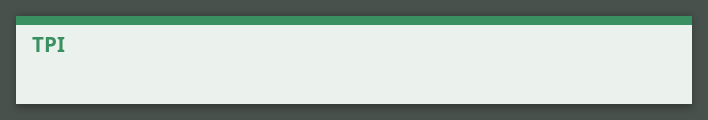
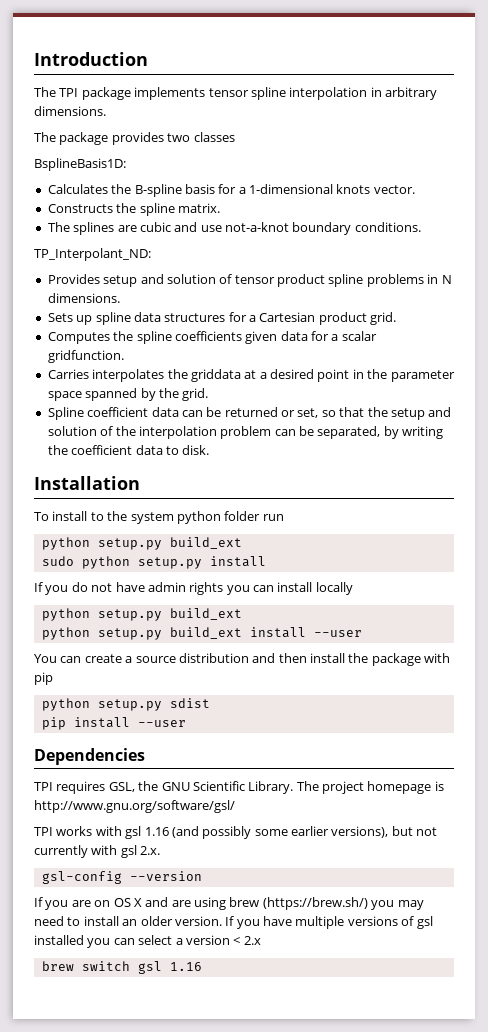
[32,37,65,52] TPI -> [34,52,148,66] [34,87,437,100] [34,106,106,116] [34,132,235,145] [34,158,126,171] [47,184,415,197] [47,203,220,216] [47,222,421,235] [34,248,151,261] [47,274,452,287] [47,293,120,303] [47,312,397,325] [47,331,377,344] [47,350,124,363] [47,369,455,382] [47,388,209,401] [47,407,452,420] [47,426,444,439] [47,445,210,455] [34,476,140,490] [34,511,284,524] [41,537,242,550] [41,556,266,569] [34,582,353,595] [41,608,242,621] [41,627,362,640] [34,653,451,666] [34,672,53,685] [41,698,210,711] [41,717,186,730] [34,748,145,765] [34,781,444,794] [34,800,235,813] [34,826,438,839] [34,845,161,858] [41,871,202,884] [34,897,424,910] [34,916,433,929] [34,935,261,948] [41,961,202,974] Introduction // The TPI package implements tensor spline interpolation in arbitrary dimensions. // The package provides two classes // BsplineBasis1D: // Calculates the B-spline basis for a 1-dimensional knots vector. // Constructs the spline matrix. // The splines are cubic and use not-a-knot boundary conditions. // TP_Interpolant_ND: // Provides setup and solution of tensor product spline problems in N dimensions. // Sets up spline data structures for a Cartesian product grid. // Computes the spline coefficients given data for a scalar gridfunction. // Carries interpolates the griddata at a desired point in the parameter space spanned by the grid. // Spline coefficient data can be returned or set, so that the setup and solution of the interpolation problem can be separated, by writing the coefficient data to disk. // Installation // To install to the system python folder run // python setup.py build_ext // sudo python setup.py install // If you do not have admin rights you can install locally // python setup.py build_ext // python setup.py build_ext install --user // You can create a source distribution and then install the package with pip // python setup.py sdist // pip install --user // Dependencies // TPI requires GSL, the GNU Scientific Library. The project homepage is http://www.gnu.org/software/gsl/ // TPI works with gsl 1.16 (and possibly some earlier versions), but not currently with gsl 2.x. // gsl-config --version // If you are on OS X and are using brew (https://brew.sh/) you may need to install an older version. If you have multiple versions of gsl installed you can select a version < 2.x // brew switch gsl 1.16

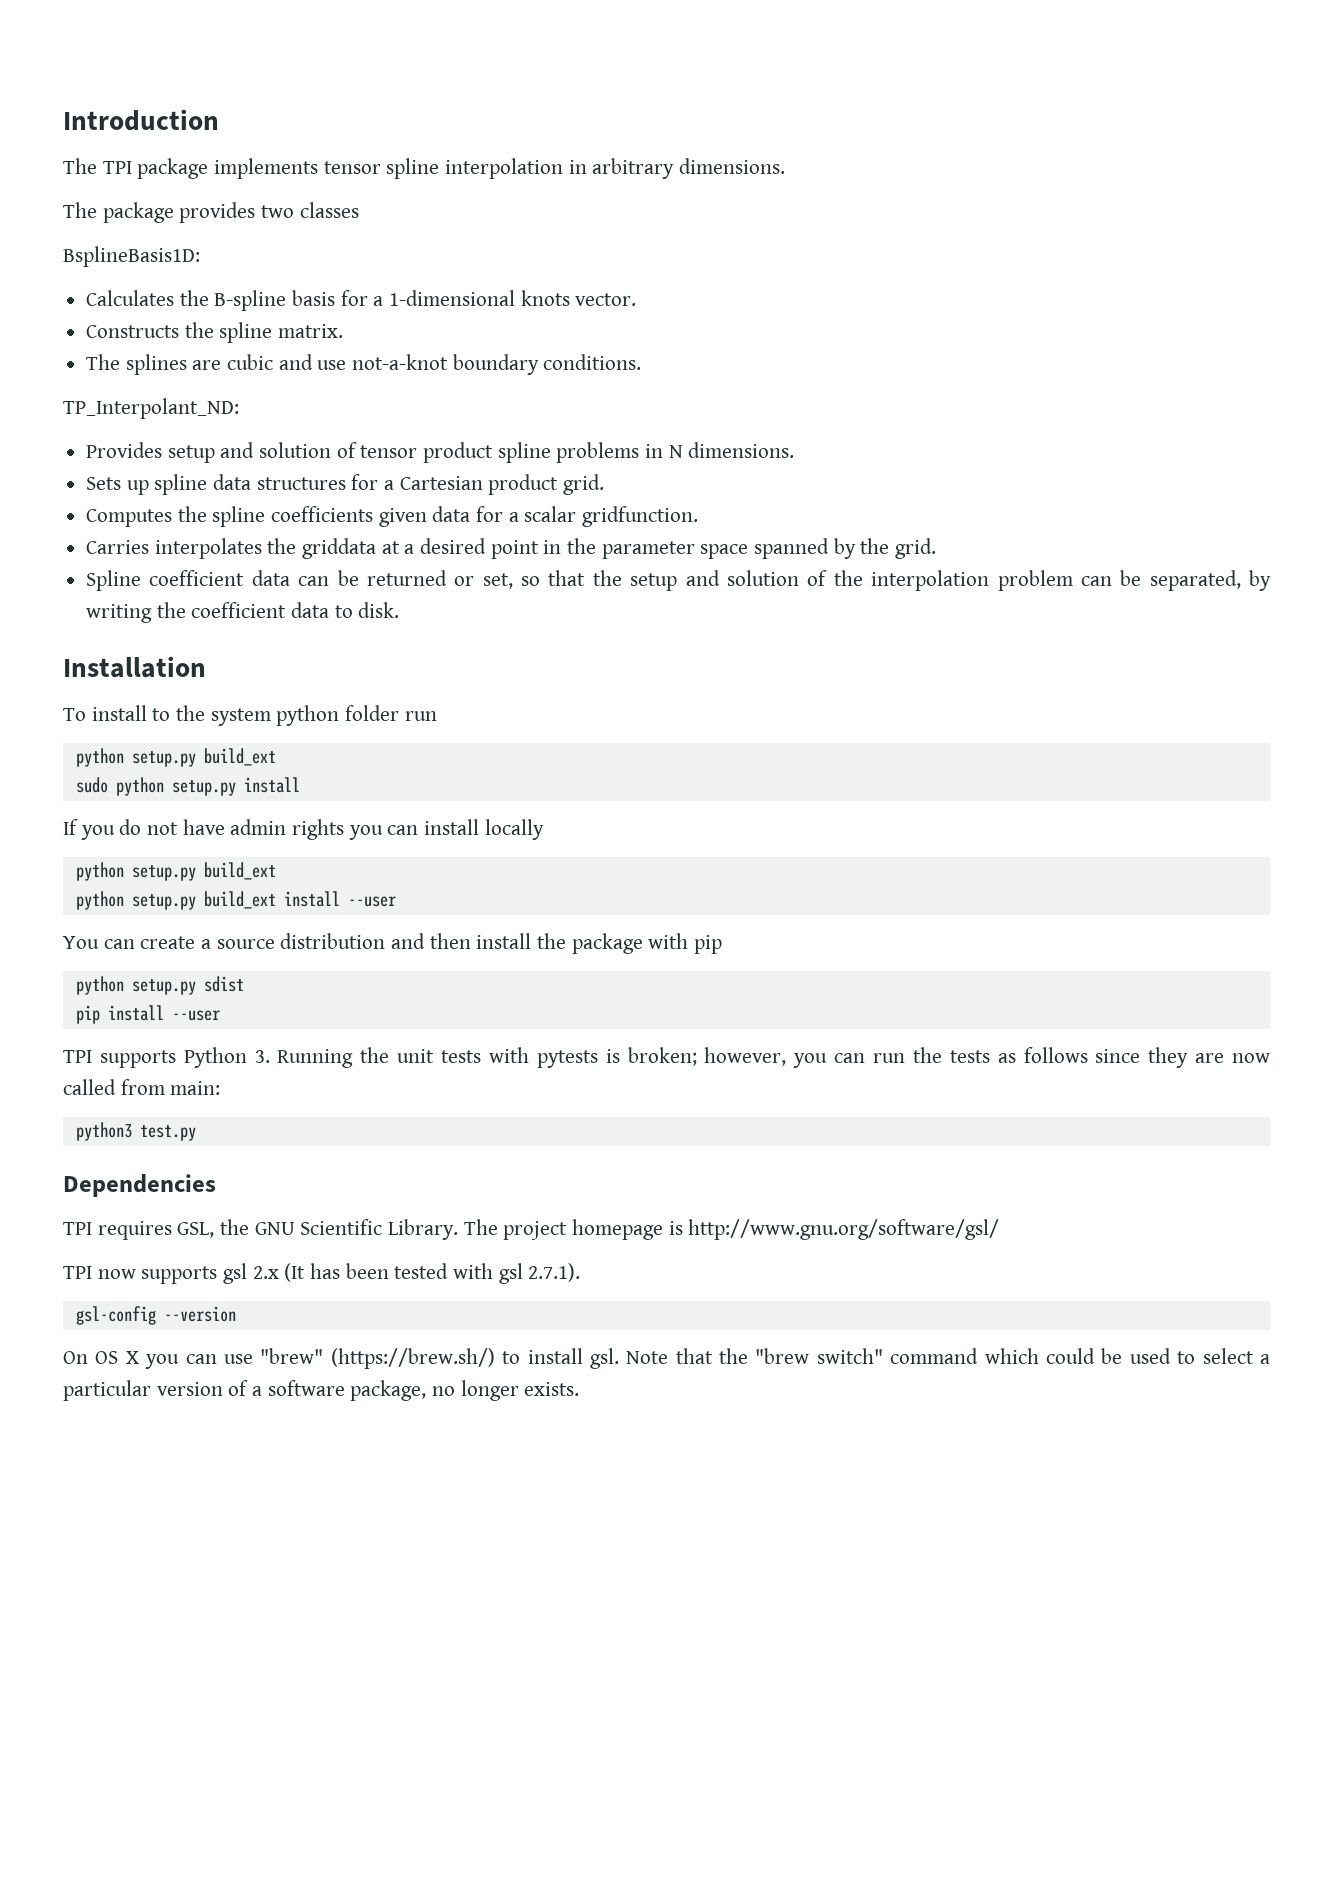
(186, 723) none -> [63,1047,1270,1068] [63,1079,221,1095] [75,1122,196,1141] // TPI supports Python 3. Running the unit tests with pytests is broken; however, you can run the tests as follows since they are now called from main: // python3 test.py
[56,826,438,839] [34,845,161,858] [41,871,202,884] [34,897,424,910] [34,916,433,929] [34,935,261,948] [41,961,202,974] works with gsl 1.16 (and possibly some earlier versions), but not currently with gsl 2.x. // gsl-config --version // If you are on OS X and are using brew (https://brew.sh/) you may need to install an older version. If you have multiple versions of gsl installed you can select a version < 2.x // brew switch gsl 1.16 -> [97,1263,581,1284] [75,1306,236,1325] [63,1348,1270,1369] [63,1380,580,1401] now supports gsl 2.x (It has been tested with gsl 2.7.1). // gsl-config --version // On OS X you can use "brew" (https://brew.sh/) to install gsl. Note that the "brew switch" command which could be used to select a particular version of a software package, no longer exists.

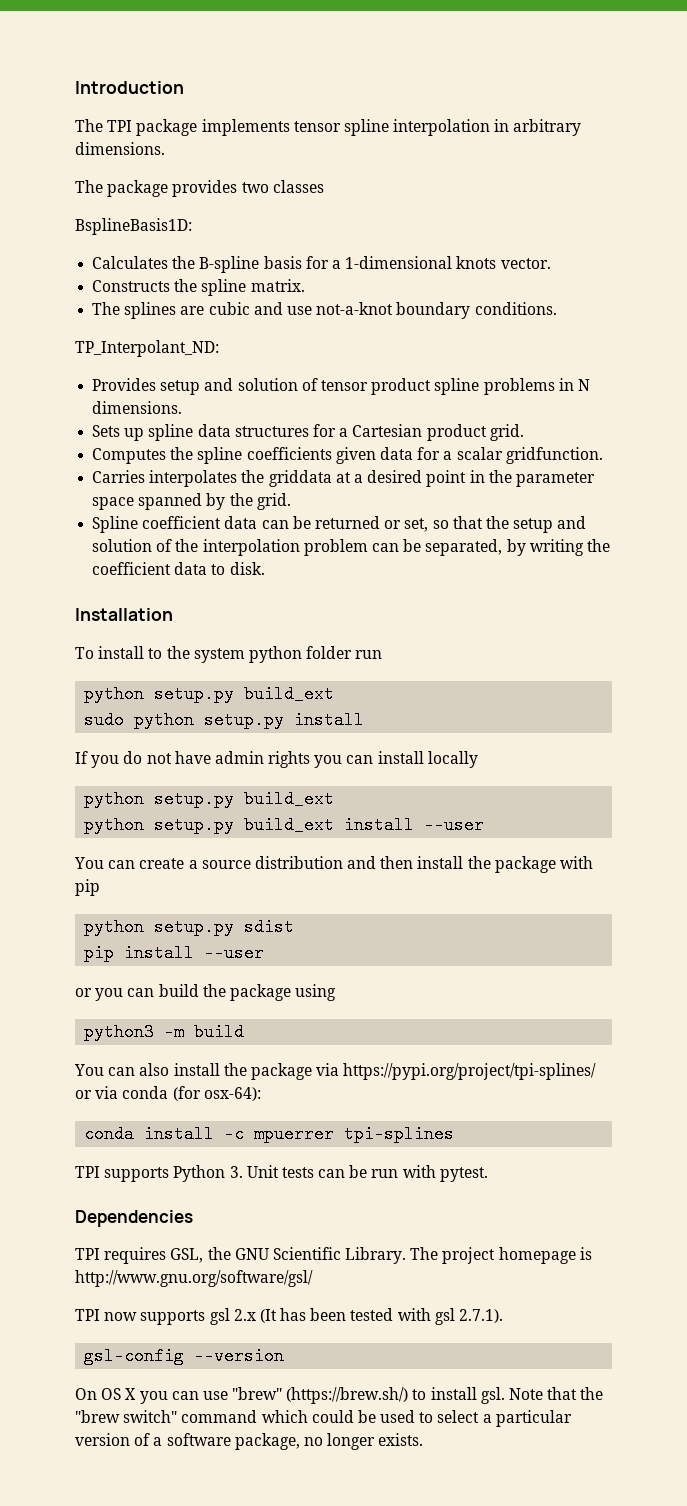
[63,1047,1270,1068] [63,1079,221,1095] [75,1122,196,1141] TPI supports Python 3. Running the unit tests with pytests is broken; however, you can run the tests as follows since they are now called from main: // python3 test.py -> [75,984,337,1001] [84,1023,245,1041] [74,1063,597,1080] [75,1086,261,1101] [84,1125,455,1143] [75,1165,488,1182] or you can build the package using // python3 -m build // You can also install the package via https://pypi.org/project/tpi-splines/ or via conda (for osx-64): // conda install -c mpuerrer tpi-splines // TPI supports Python 3. Unit tests can be run with pytest.

